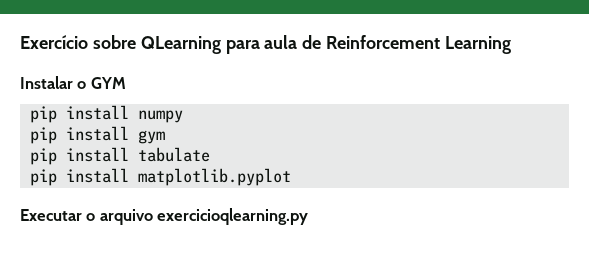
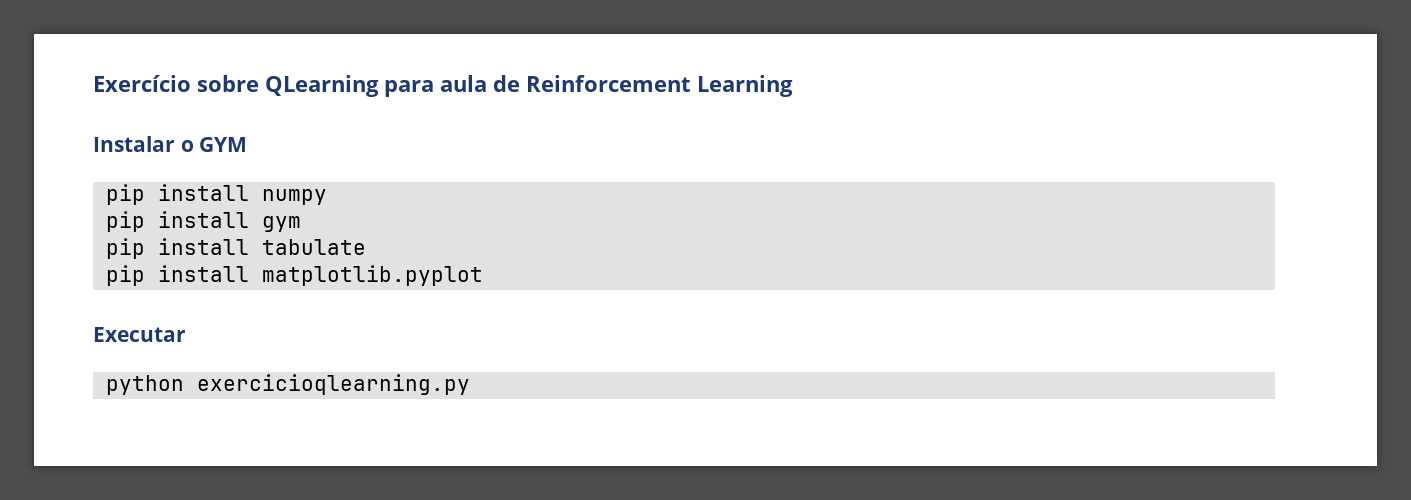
[86,209,153,225] o arquivo -> [105,375,184,395] // python

